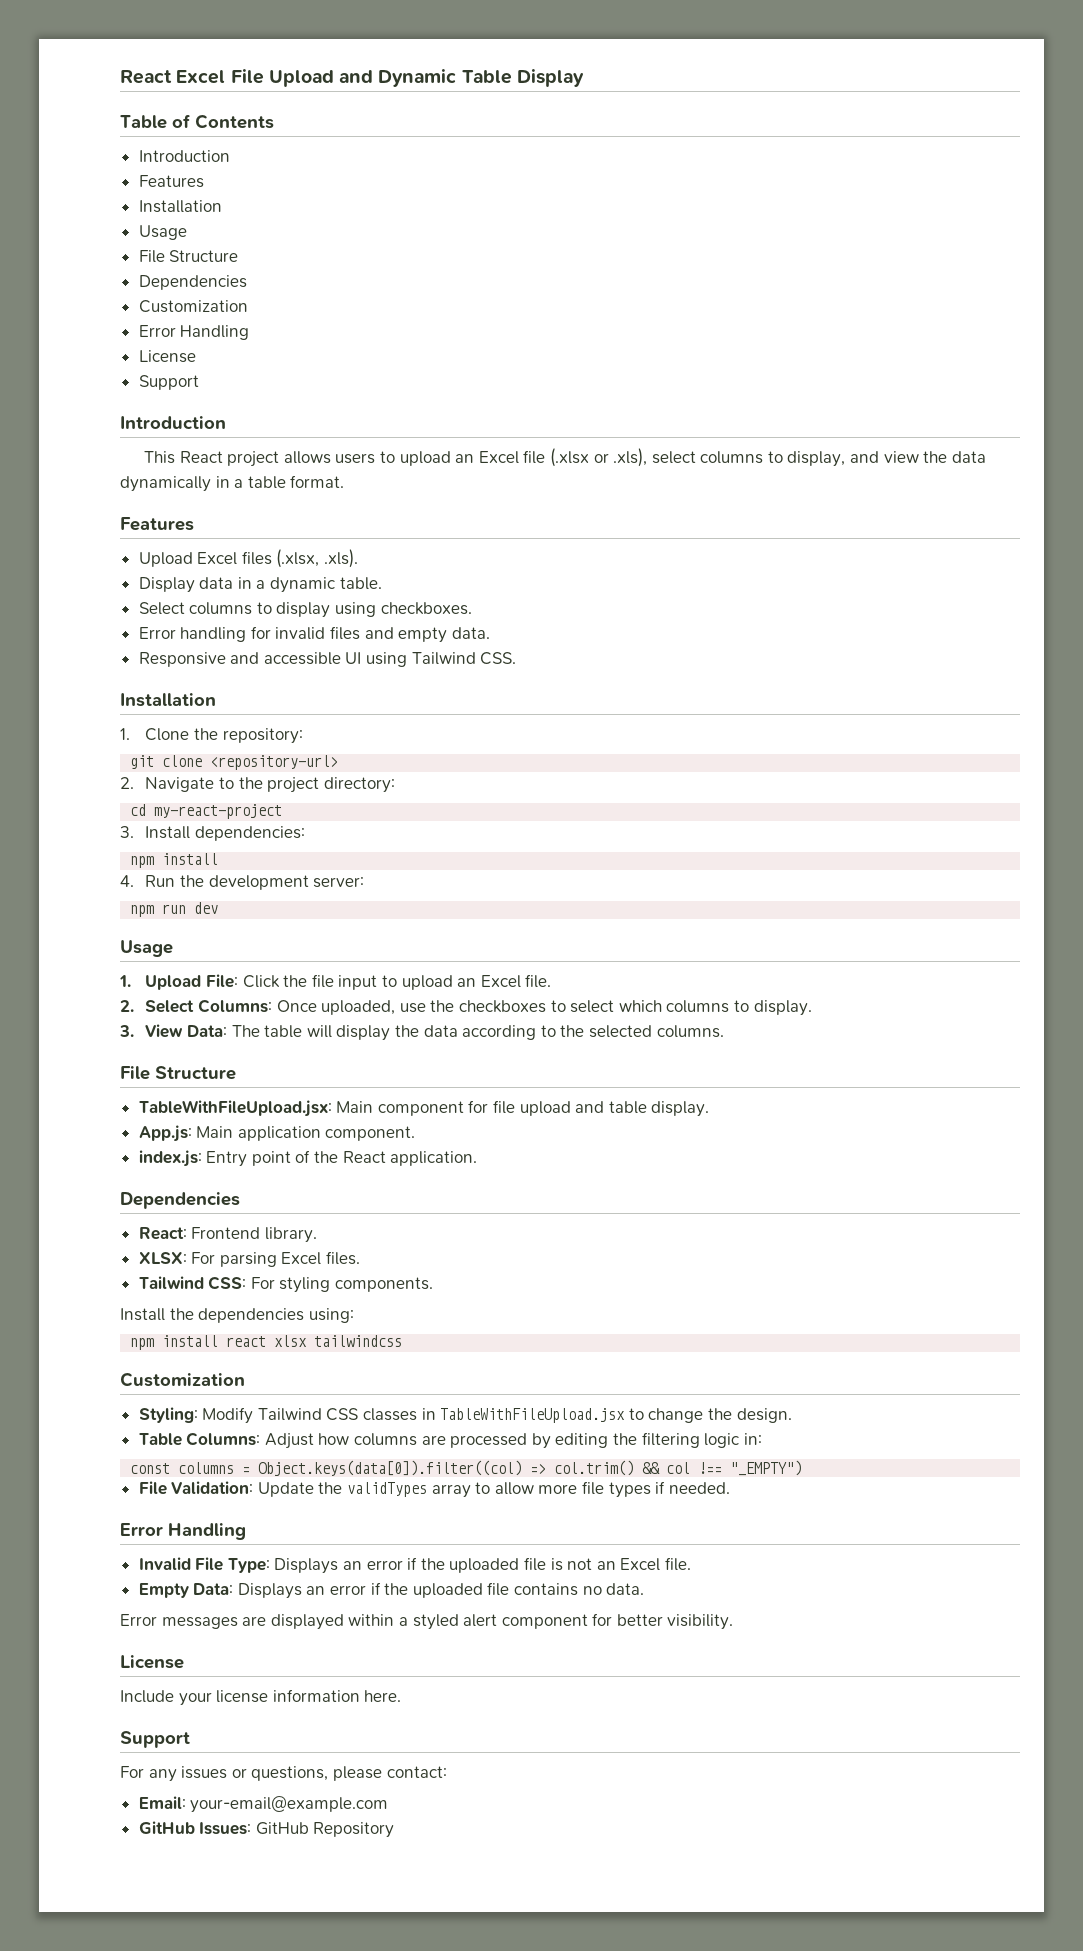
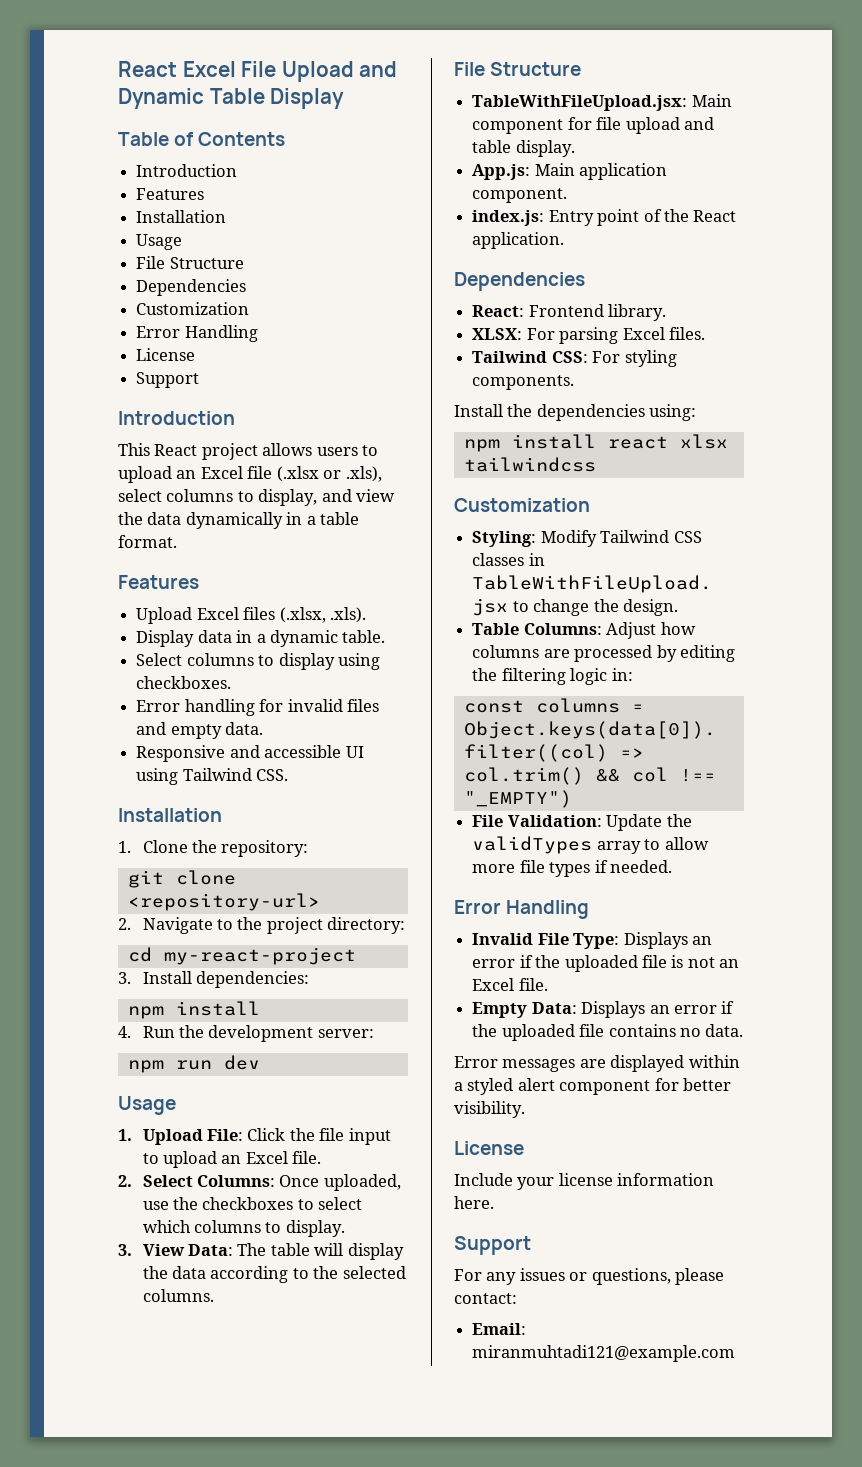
[190,1796,389,1813] [138,1821,395,1838] your-email@example.com // GitHub Issues: GitHub Repository -> [472,1345,736,1362] miranmuhtadi121@example.com

